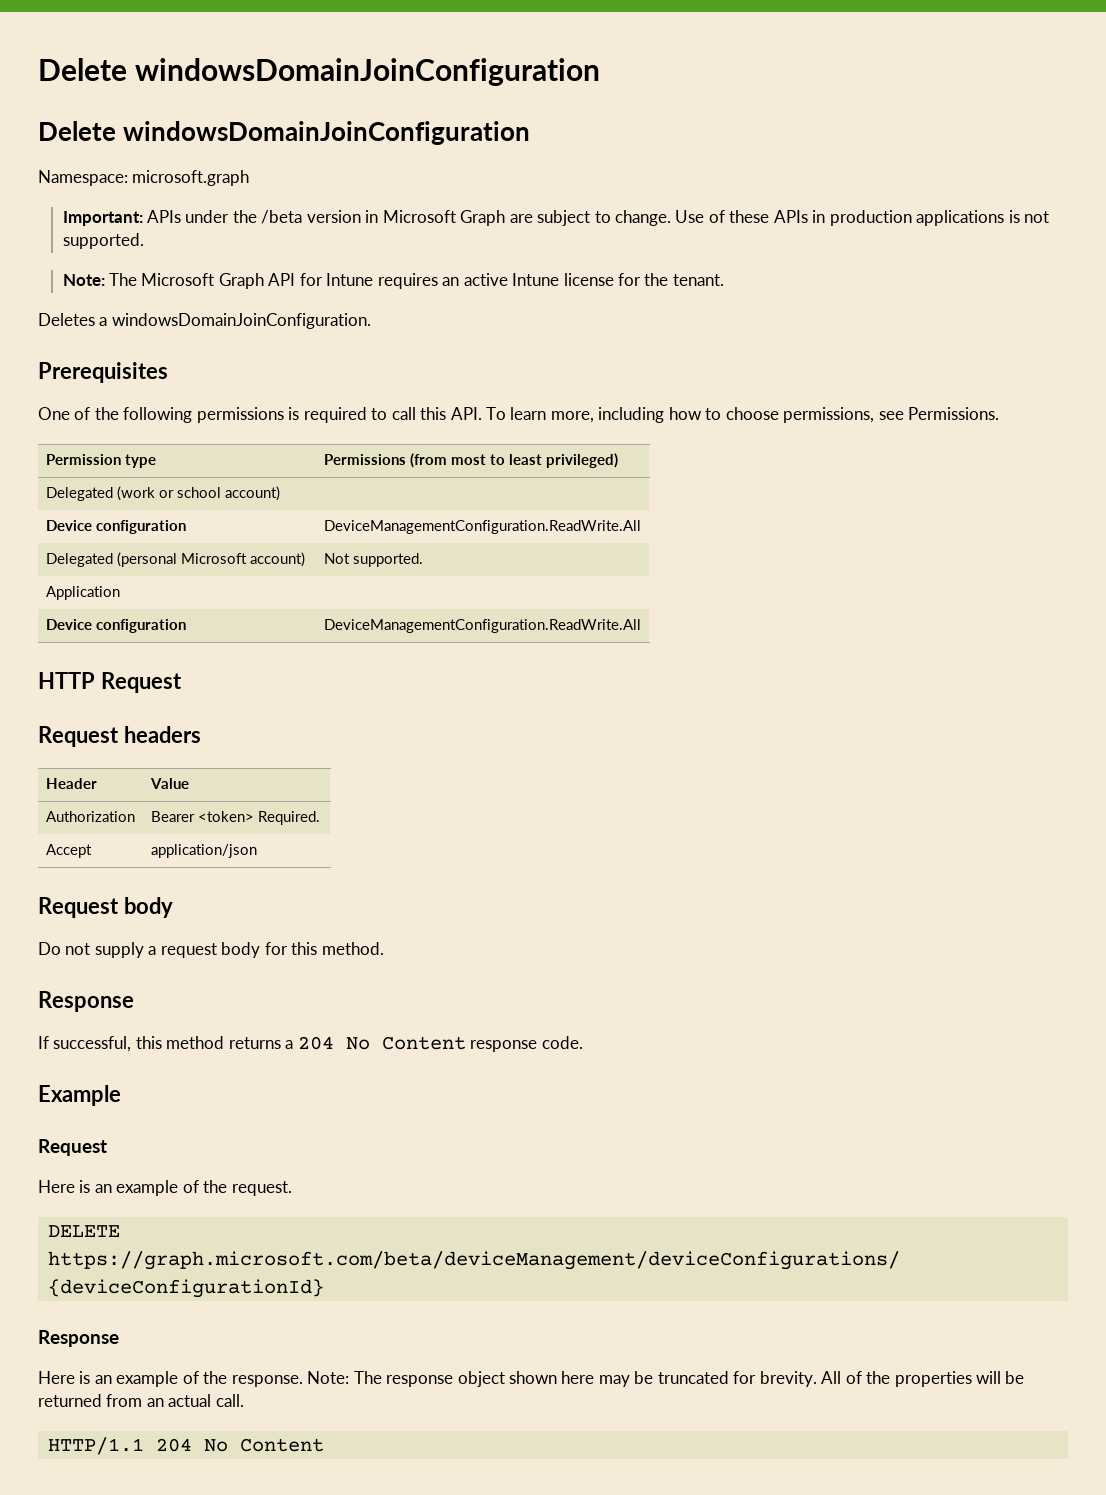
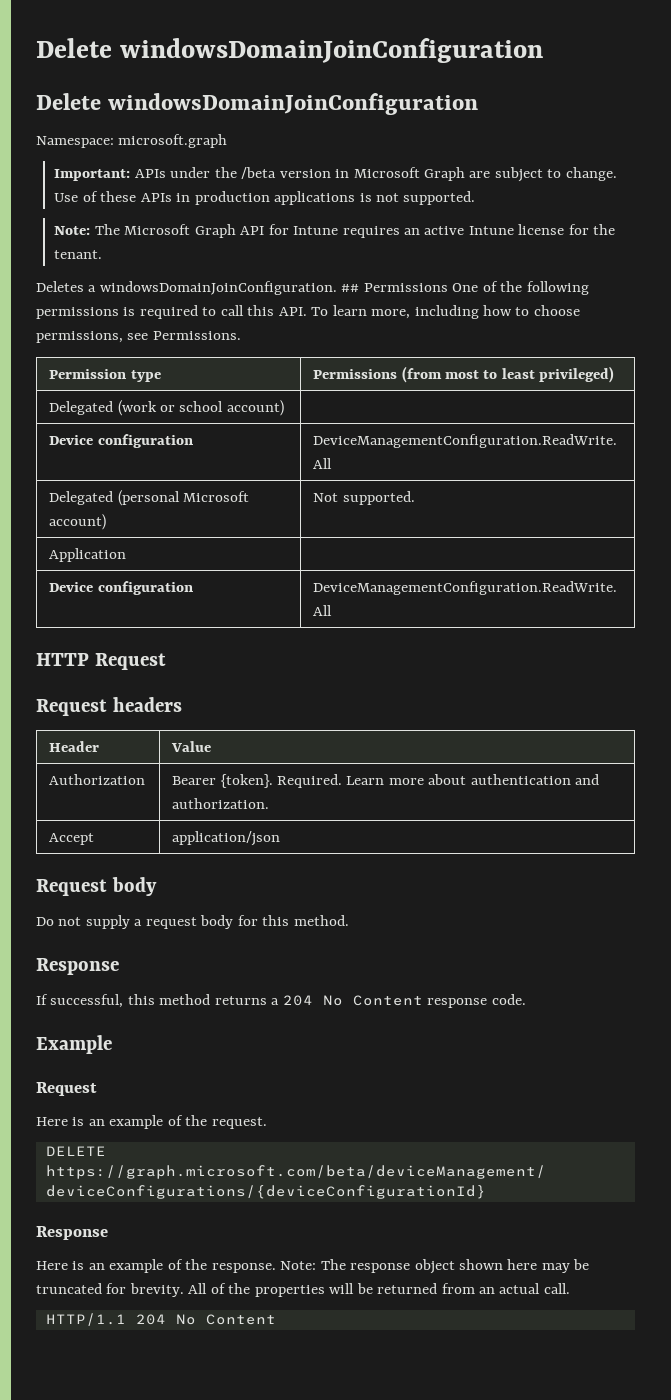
[38,362,168,383] // Prerequisites // -> [341,283,448,292] ## Permissions
[197,811,254,822] <token> -> [220,774,273,788] {token}.
(320, 818) none -> [346,774,600,785] [172,798,270,809] Learn more about authentication and authorization.

